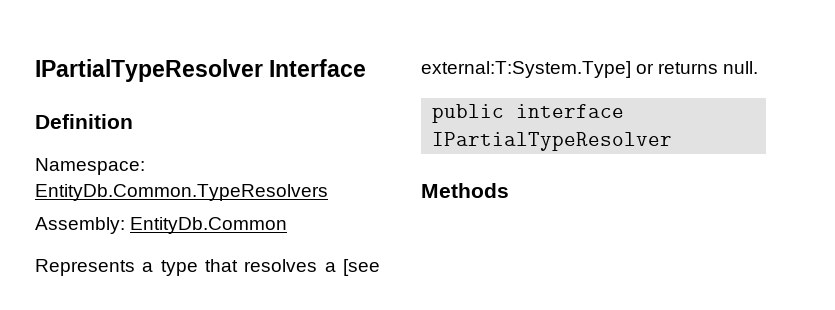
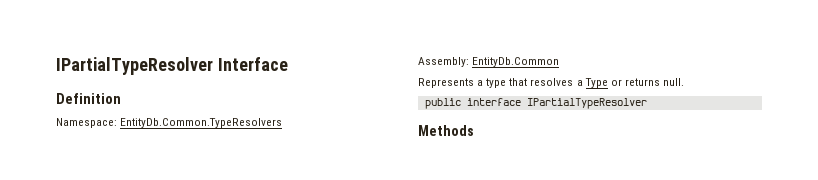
[342,259,380,276] [421,61,631,78] [see external:T:System.Type] -> [584,78,608,88] Type

